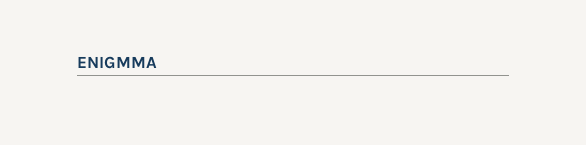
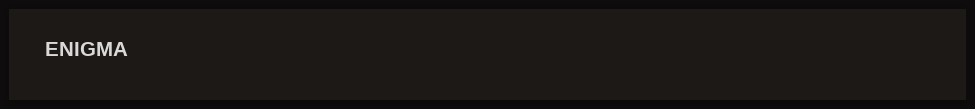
[77,56,157,69] ENIGMMA -> [45,42,128,56] ENIGMA

